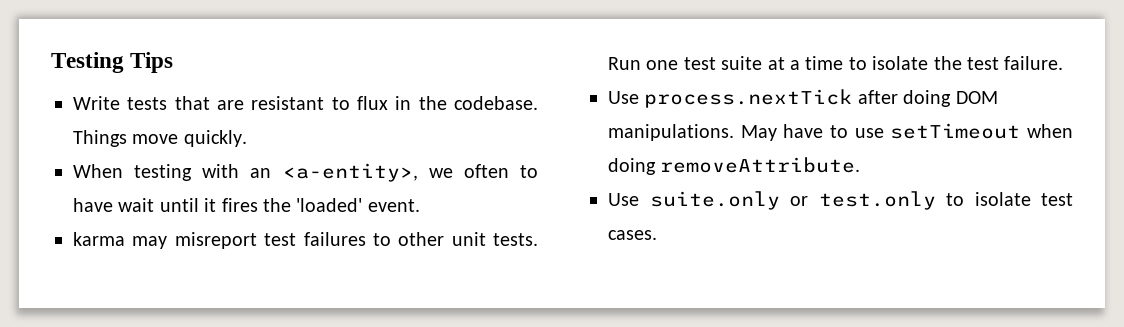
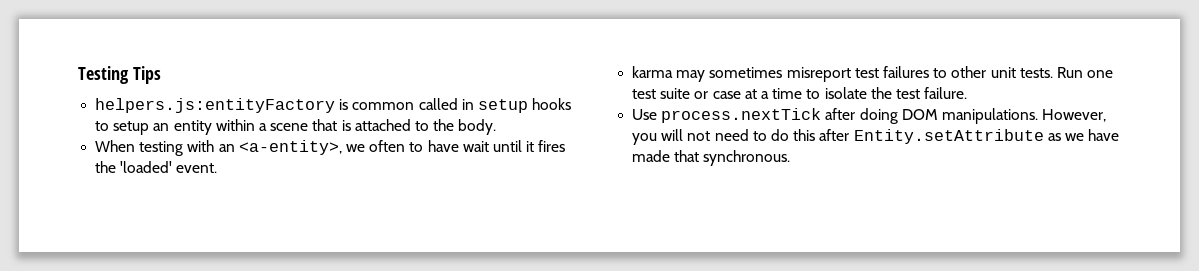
[73,96,538,110] [73,130,247,147] Write tests that are resistant to flux in the codebase. Things move quickly. -> [95,98,572,113] [95,119,497,135] helpers.js:entityFactory is common called in setup hooks to setup an entity within a scene that is attached to the body.
(168, 242) none -> [709,67,783,78] sometimes
(763, 63) none -> [694,91,741,99] or case
[740,123,1073,141] [608,157,861,175] [608,191,1073,210] [608,230,657,240] May have to use setTimeout when doing removeAttribute. // Use suite.only or test.only to isolate test cases. -> [1042,109,1107,122] [632,129,1120,145] [632,150,791,166] However, you will not need to do this after Entity.setAttribute as we have made that synchronous.

